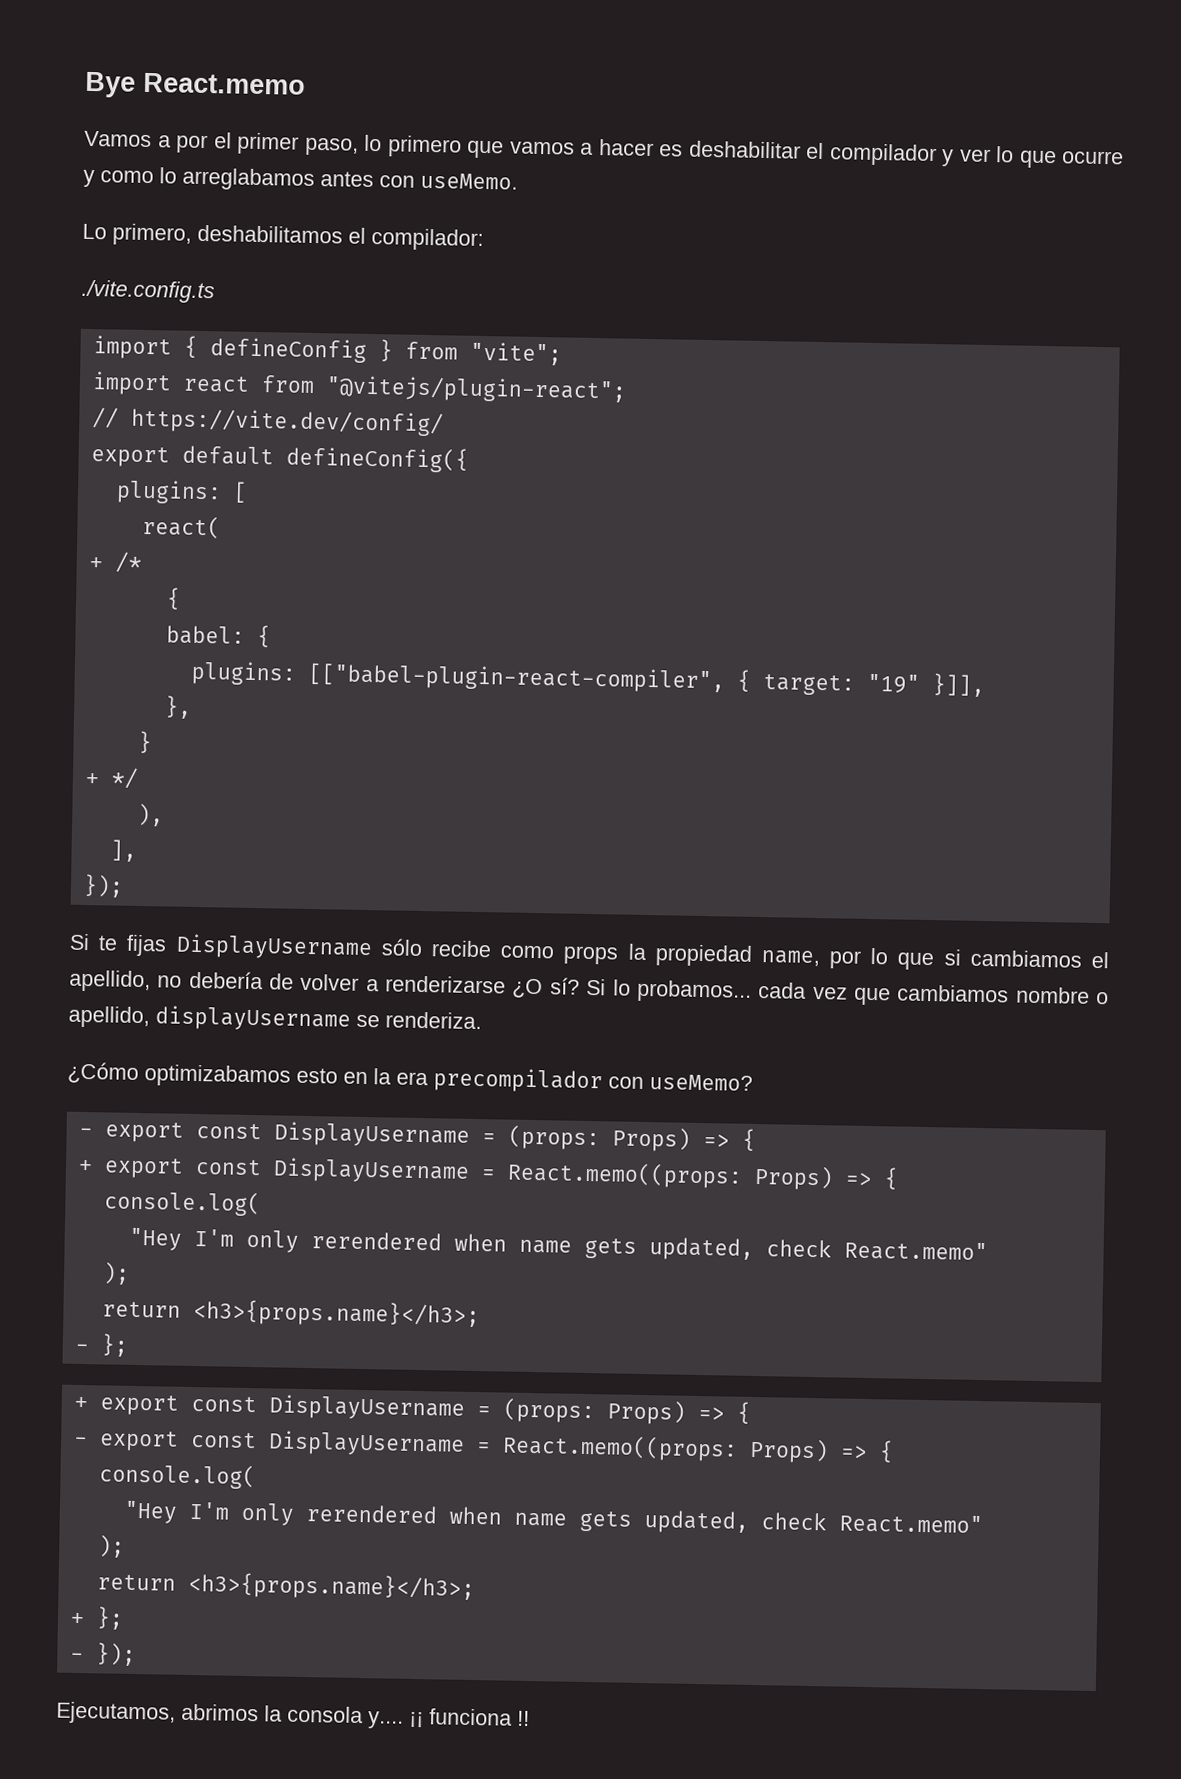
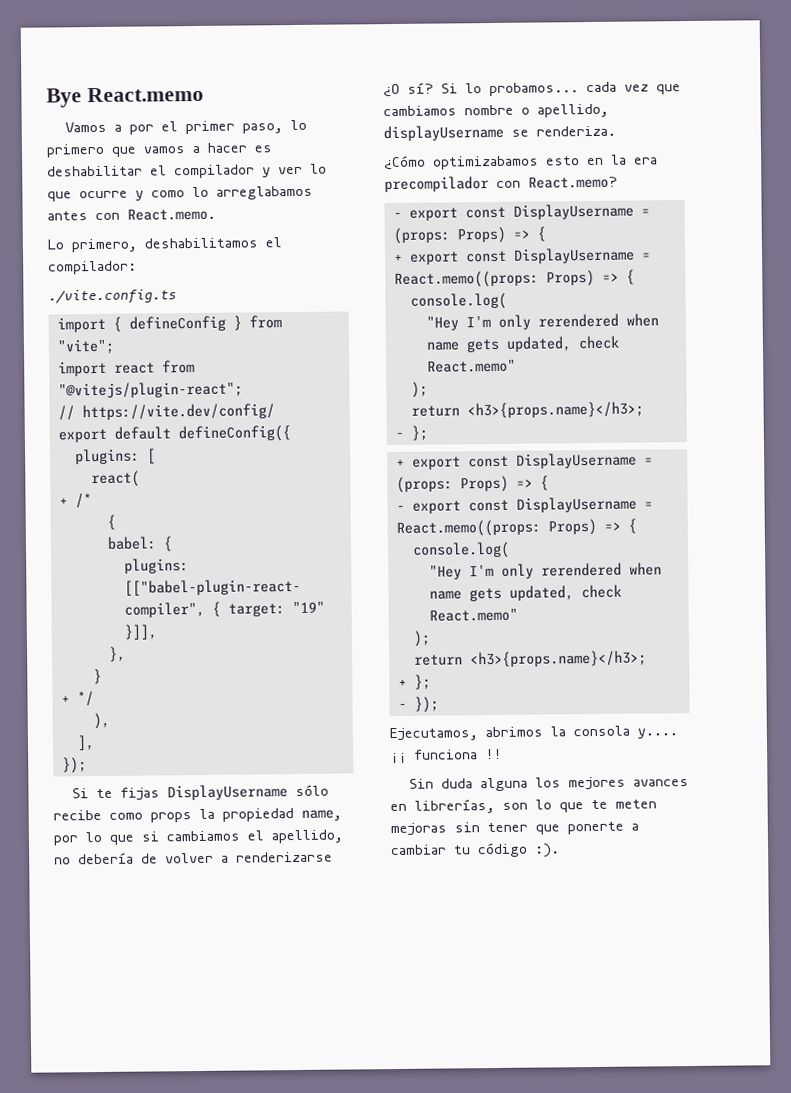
[420,172,518,190] useMemo. -> [127,207,216,221] React.memo.
[649,1074,753,1091] useMemo? -> [528,175,618,189] React.memo?
(530, 1718) none -> [408,776,689,792] [390,799,657,814] [390,821,639,837] [391,842,560,858] // Sin duda alguna los mejores avances en librerías, son lo que te meten mejoras sin tener que ponerte a cambiar tu código :).

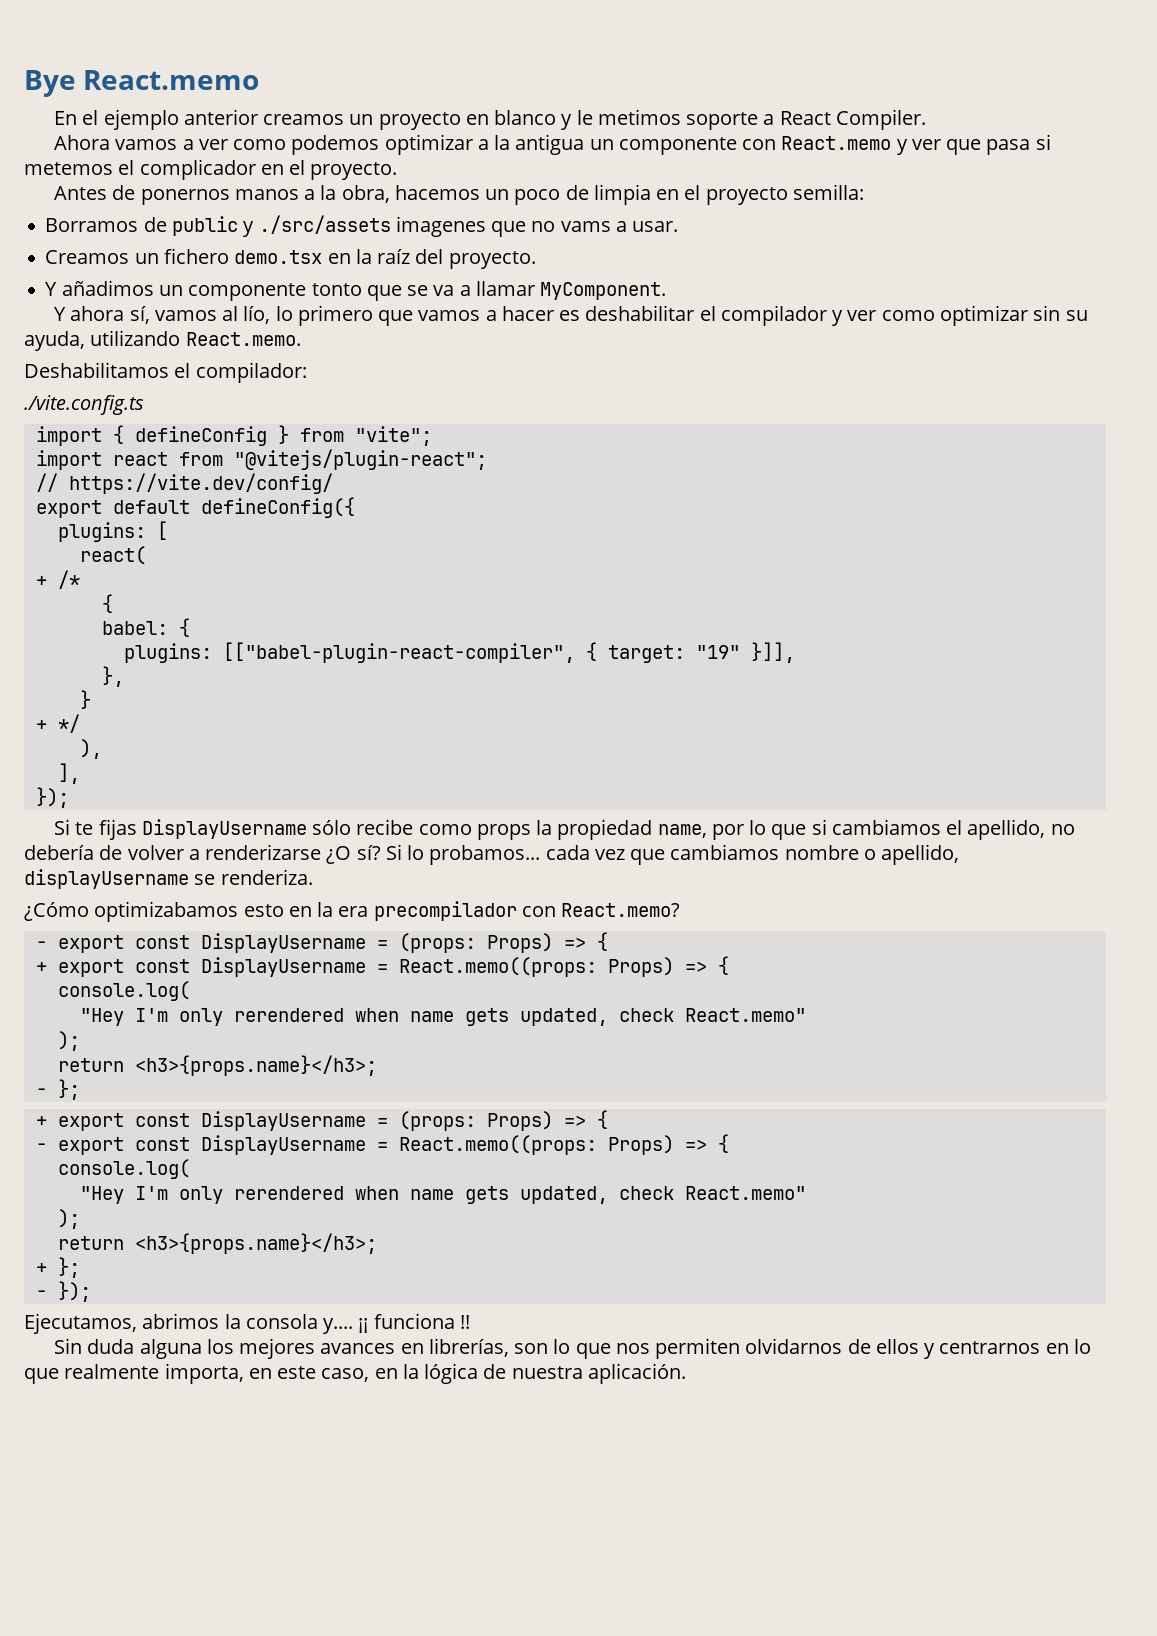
[64,120,283,135] Vamos a por el primer paso, -> [53,109,926,130] [53,134,1051,155] [24,159,398,180] [53,184,864,205] [45,215,679,237] [45,248,536,269] [45,280,667,301] [53,306,271,324] En el ejemplo anterior creamos un proyecto en blanco y le metimos soporte a React Compiler. // Ahora vamos a ver como podemos optimizar a la antigua un componente con React.memo y ver que pasa si metemos el complicador en el proyecto. // Antes de ponernos manos a la obra, hacemos un poco de limpia en el proyecto semilla: // Borramos de public y ./src/assets imagenes que no vams a usar. // Creamos un fichero demo.tsx en la raíz del proyecto. // Y añadimos un componente tonto que se va a llamar MyComponent. // Y ahora sí, vamos al lío,
[310,163,327,174] [47,185,313,202] [47,207,216,221] [47,237,258,253] lo que ocurre y como lo arreglabamos antes con React.memo. // Lo primero, deshabilitamos -> [881,305,1088,326] [24,330,301,351] [24,362,169,378] como optimizar sin su ayuda, utilizando React.memo. // Deshabilitamos
[591,799,657,810] [390,821,639,837] [391,842,560,858] te meten mejoras sin tener que ponerte a cambiar tu código :). -> [615,1338,1092,1359] [24,1363,686,1384] nos permiten olvidarnos de ellos y centrarnos en lo que realmente importa, en este caso, en la lógica de nuestra aplicación.

